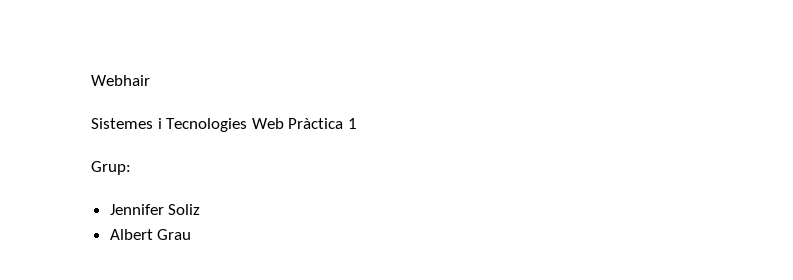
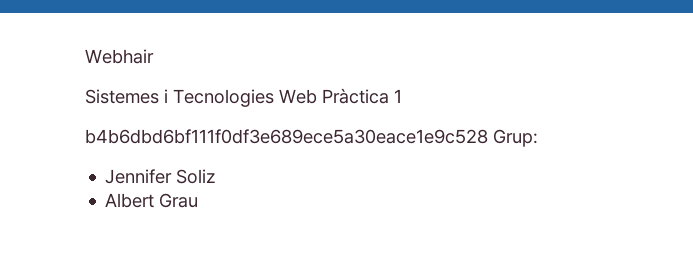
(357, 123) none -> [85,129,488,144] b4b6dbd6bf111f0df3e689ece5a30eace1e9c528

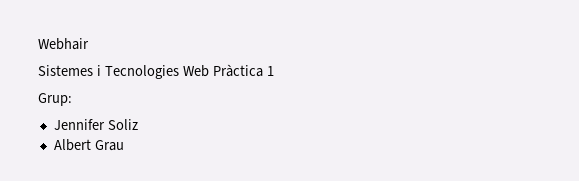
[85,129,488,144] b4b6dbd6bf111f0df3e689ece5a30eace1e9c528 -> (274, 71) none

